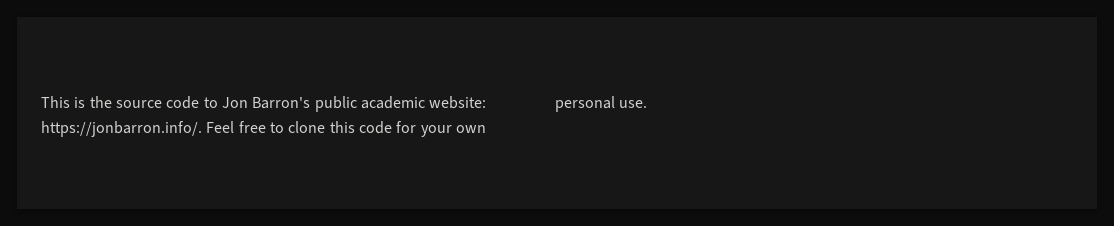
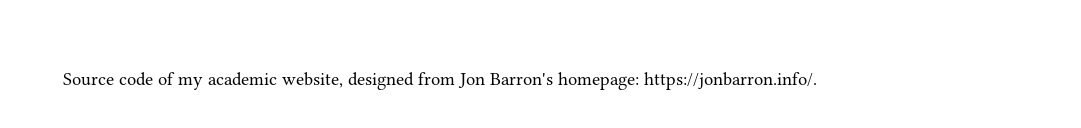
[41,96,487,112] [41,121,486,137] [555,96,648,112] This is the source code to Jon Barron's public academic website: https://jonbarron.info/. Feel free to clone this code for your own personal use. -> [63,72,817,90] Source code of my academic website, designed from Jon Barron's homepage: https://jonbarron.info/.

